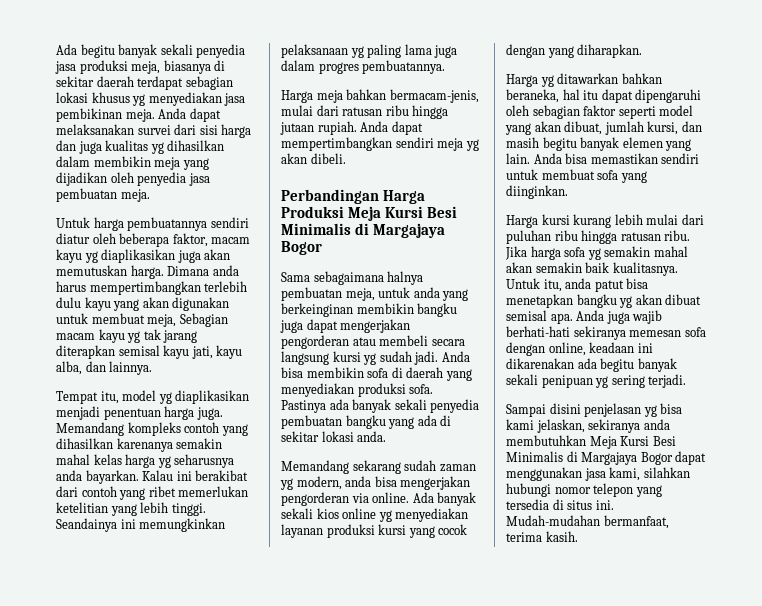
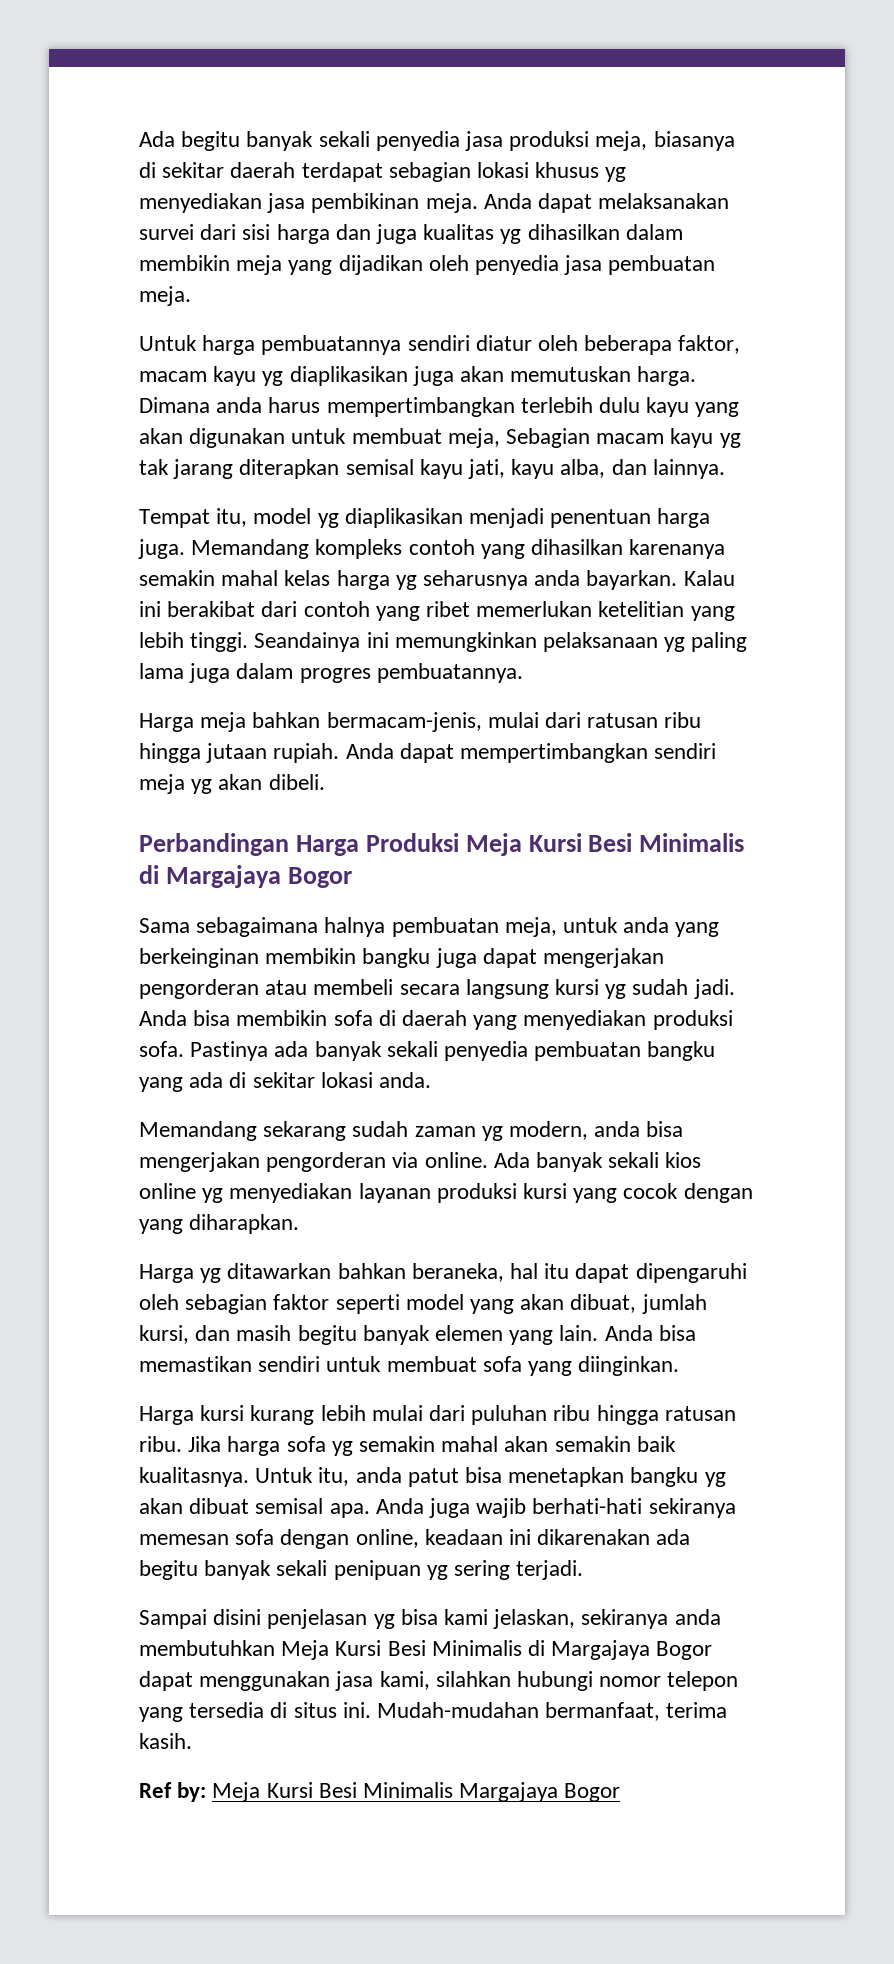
(578, 536) none -> [139,1782,621,1802] // Ref by: Meja Kursi Besi Minimalis Margajaya Bogor

